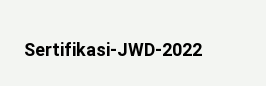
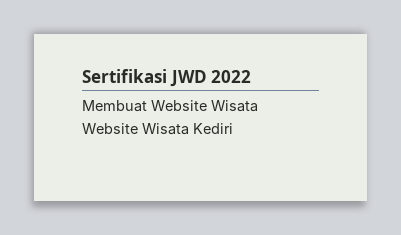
[24,42,202,56] Sertifikasi-JWD-2022 -> [82,69,252,87] [82,100,258,112] [82,123,233,135] Sertifikasi JWD 2022 // Membuat Website Wisata // Website Wisata Kediri

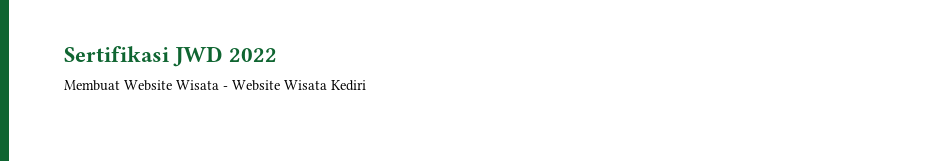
(258, 106) // -> [223,86,228,90] -

